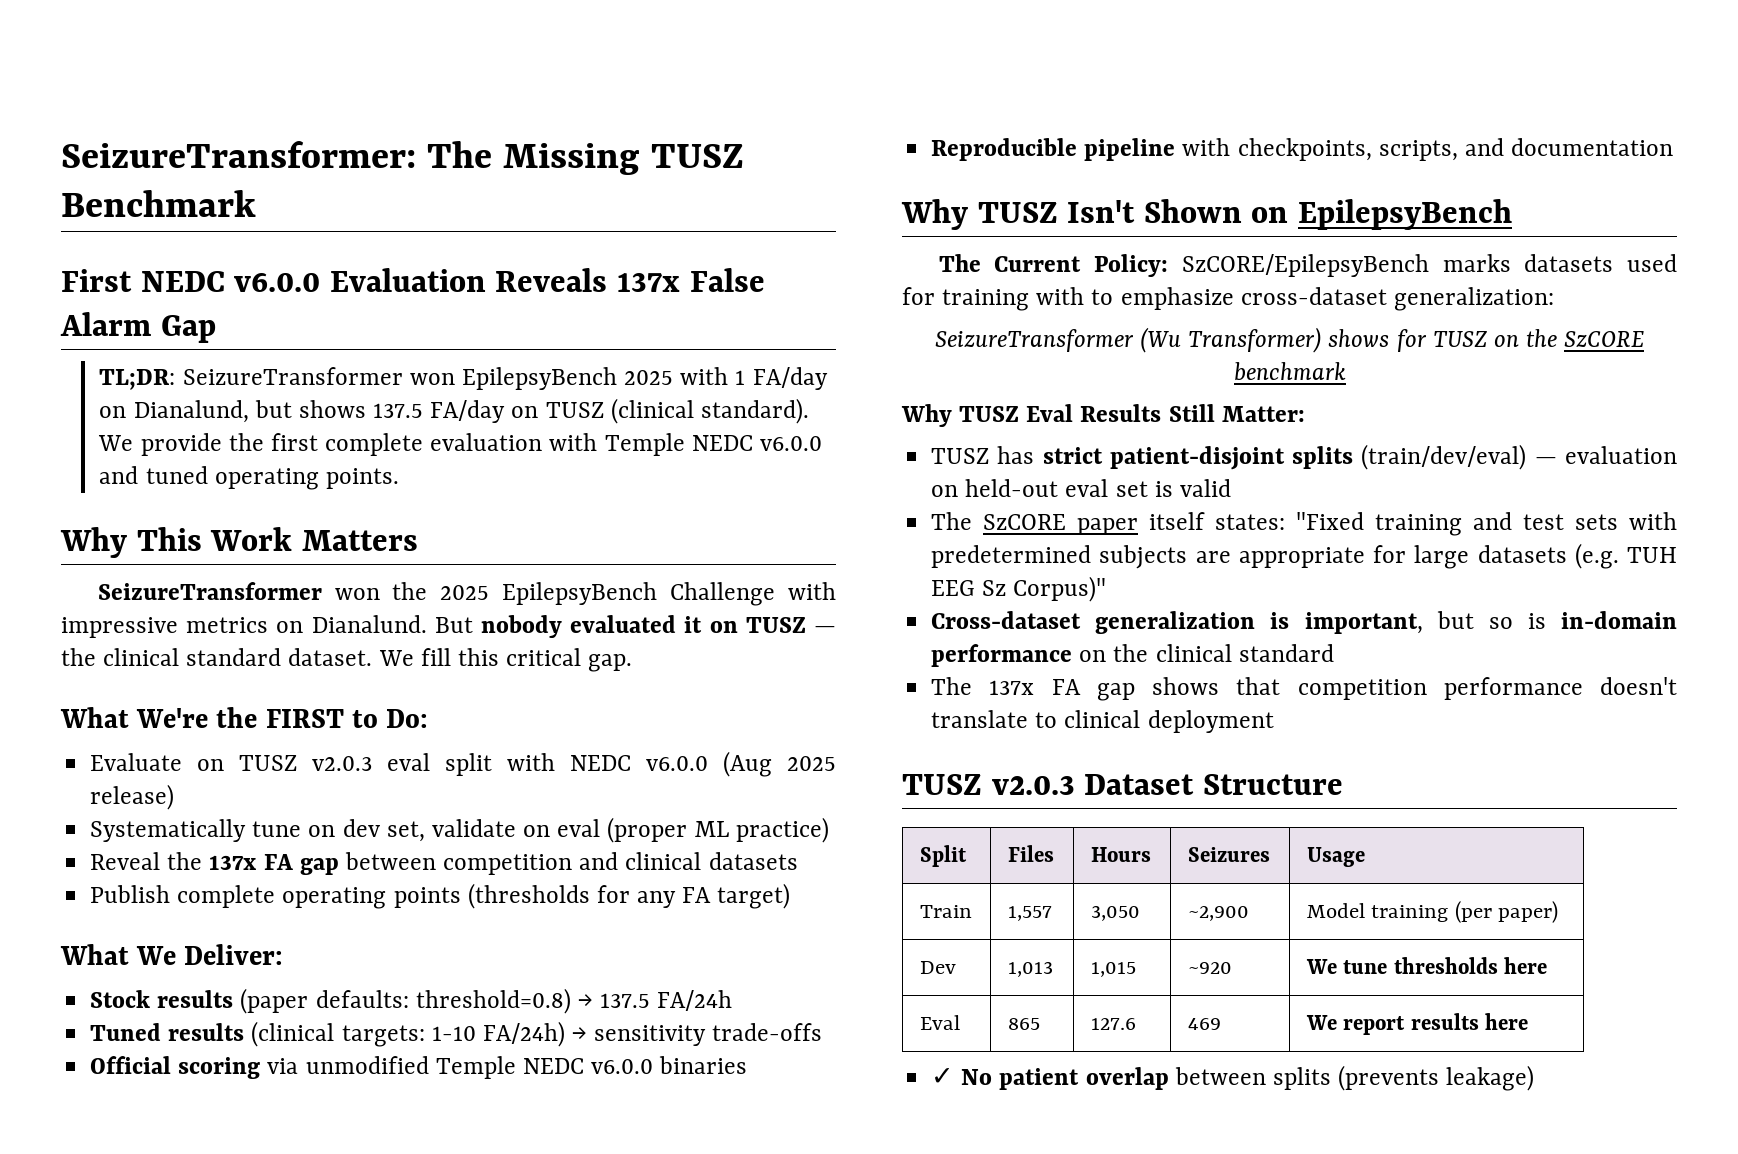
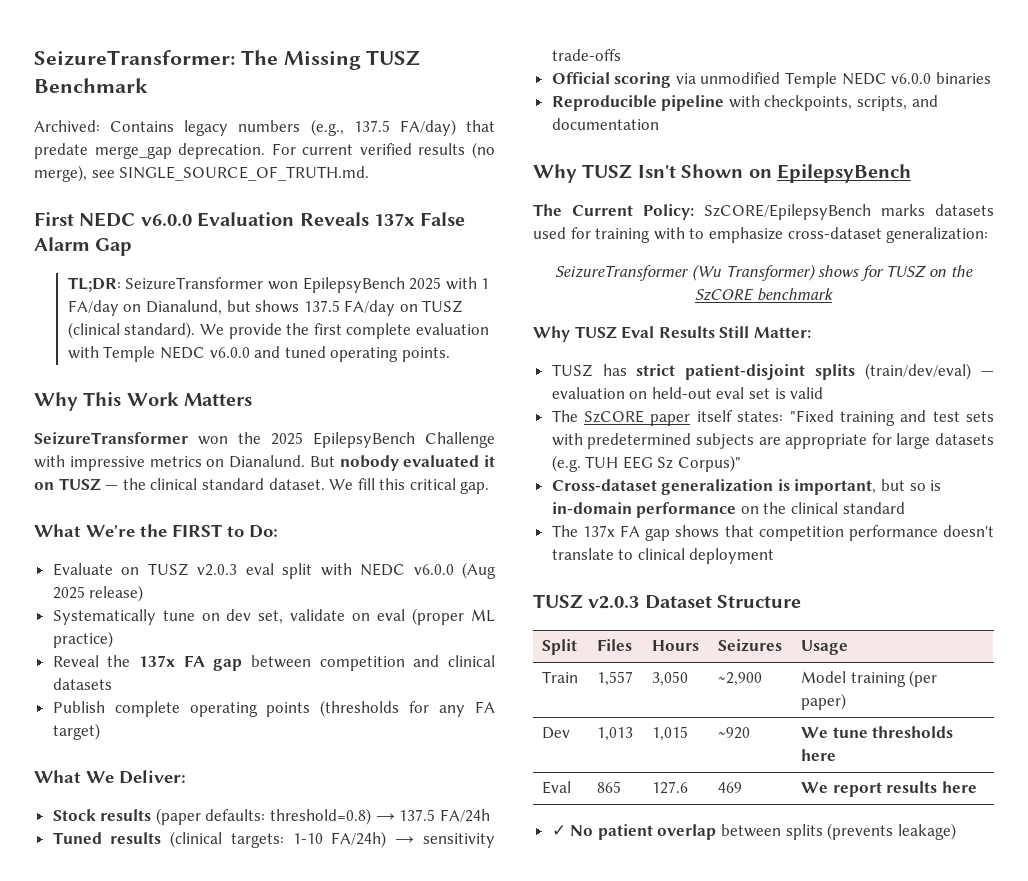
(256, 203) none -> [34,119,496,136] [34,142,495,159] [34,165,370,182] // Archived: Contains legacy numbers (e.g., 137.5 FA/day) that predate merge_gap deprecation. For current verified results (no merge), see SINGLE_SOURCE_OF_TRUTH.md.

